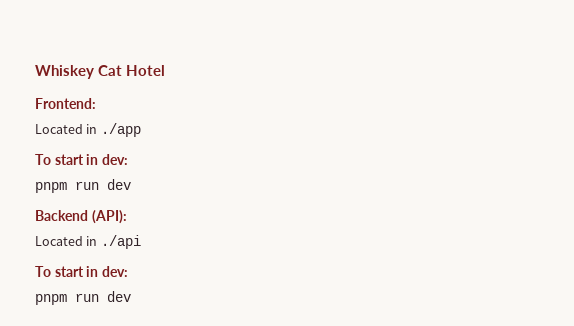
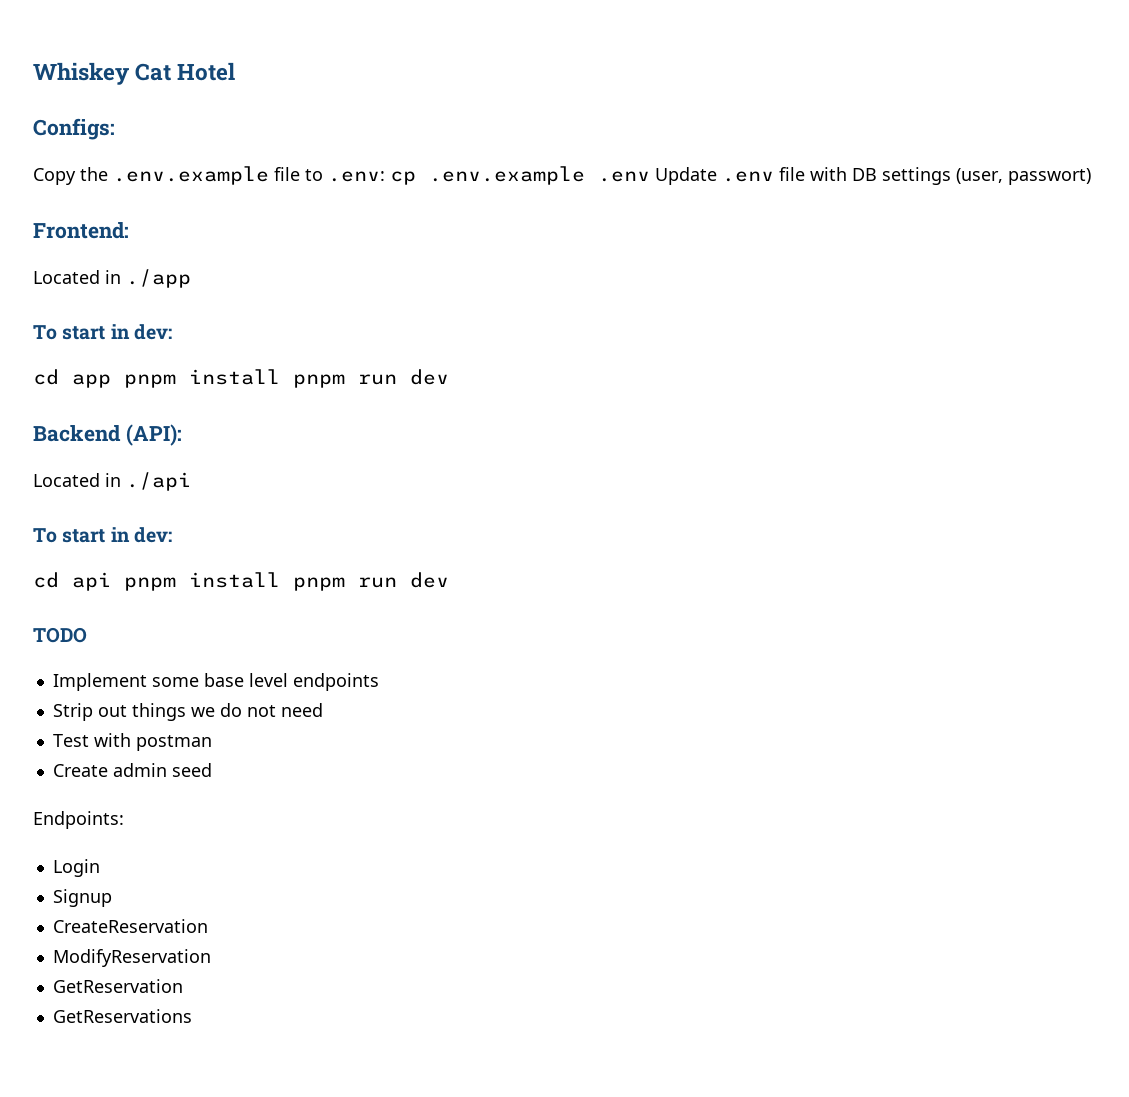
(165, 70) none -> [33,118,115,140] [33,166,1091,185] // Configs: // Copy the .env.example file to .env: cp .env.example .env Update .env file with DB settings (user, passwort)
(128, 159) none -> [33,369,280,388] cd app pnpm install
[35,291,131,305] pnpm run dev -> [33,572,449,591] [33,627,87,643] [52,673,379,691] [52,703,323,721] [52,733,212,751] [52,763,212,777] [33,811,124,829] [52,859,100,877] [52,889,112,907] [52,919,208,933] [52,949,211,967] [52,979,183,993] [52,1009,192,1023] cd api pnpm install pnpm run dev // TODO // Implement some base level endpoints // Strip out things we do not need // Test with postman // Create admin seed // Endpoints: // Login // Signup // CreateReservation // ModifyReservation // GetReservation // GetReservations

